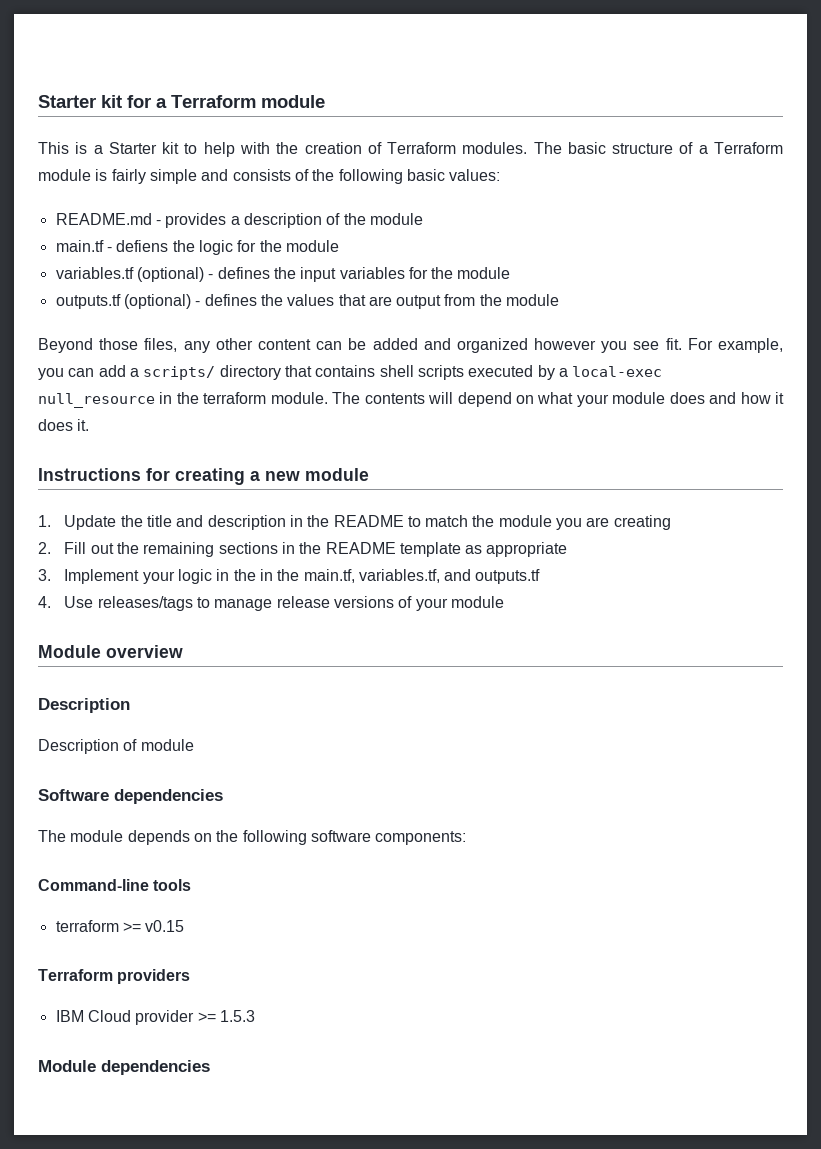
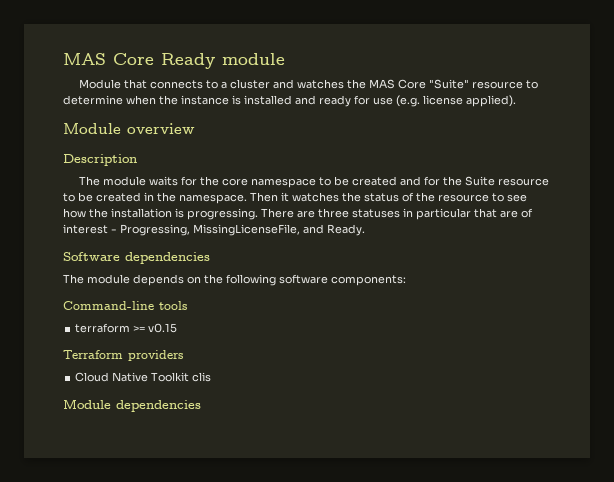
[38,95,325,108] [38,142,784,157] [38,169,501,184] [55,213,423,228] [55,240,339,255] [55,267,511,282] [55,294,560,309] [38,338,783,353] [38,365,663,380] [38,392,784,408] [38,419,90,431] [38,468,369,485] [38,515,671,530] [38,542,568,557] [38,569,541,584] [38,596,504,611] [38,645,183,658] [38,698,130,713] [38,739,194,754] Starter kit for a Terraform module // This is a Starter kit to help with the creation of Terraform modules. The basic structure of a Terraform module is fairly simple and consists of the following basic values: // README.md - provides a description of the module // main.tf - defiens the logic for the module // variables.tf (optional) - defines the input variables for the module // outputs.tf (optional) - defines the values that are output from the module // Beyond those files, any other content can be added and organized however you see fit. For example, you can add a scripts/ directory that contains shell scripts executed by a local-exec null_resource in the terraform module. The contents will depend on what your module does and how it does it. // Instructions for creating a new module // 1. Update the title and description in the README to match the module you are creating // 2. Fill out the remaining sections in the README template as appropriate // 3. Implement your logic in the in the main.tf, variables.tf, and outputs.tf // 4. Use releases/tags to manage release versions of your module // Module overview // Description // Description of module -> [63,53,285,69] [79,79,539,89] [63,95,516,107] [63,123,195,134] [63,154,137,166] [79,176,550,188] [63,192,527,204] [63,208,533,220] [63,224,365,236] MAS Core Ready module // Module that connects to a cluster and watches the MAS Core "Suite" resource to determine when the instance is installed and ready for use (e.g. license applied). // Module overview // Description // The module waits for the core namespace to be created and for the Suite resource to be created in the namespace. Then it watches the status of the resource to see how the installation is progressing. There are three statuses in particular that are of interest - Progressing, MissingLicenseFile, and Ready.
[55,1010,255,1025] IBM Cloud provider >= 1.5.3 -> [75,372,212,382] Cloud Native Toolkit clis

